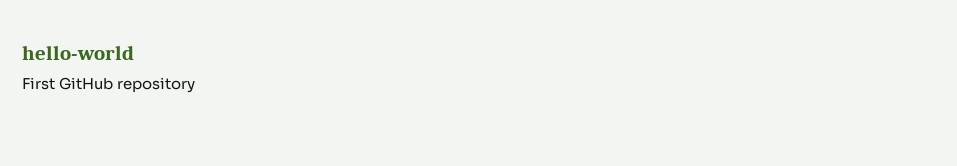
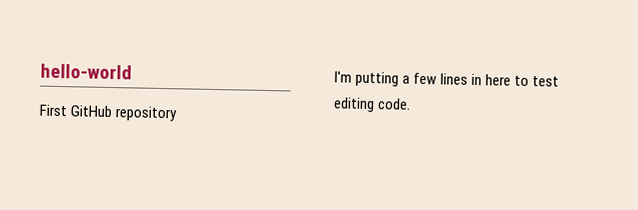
(196, 85) none -> [334,71,560,87] [333,97,412,113] // I'm putting a few lines in here to test editing code.

